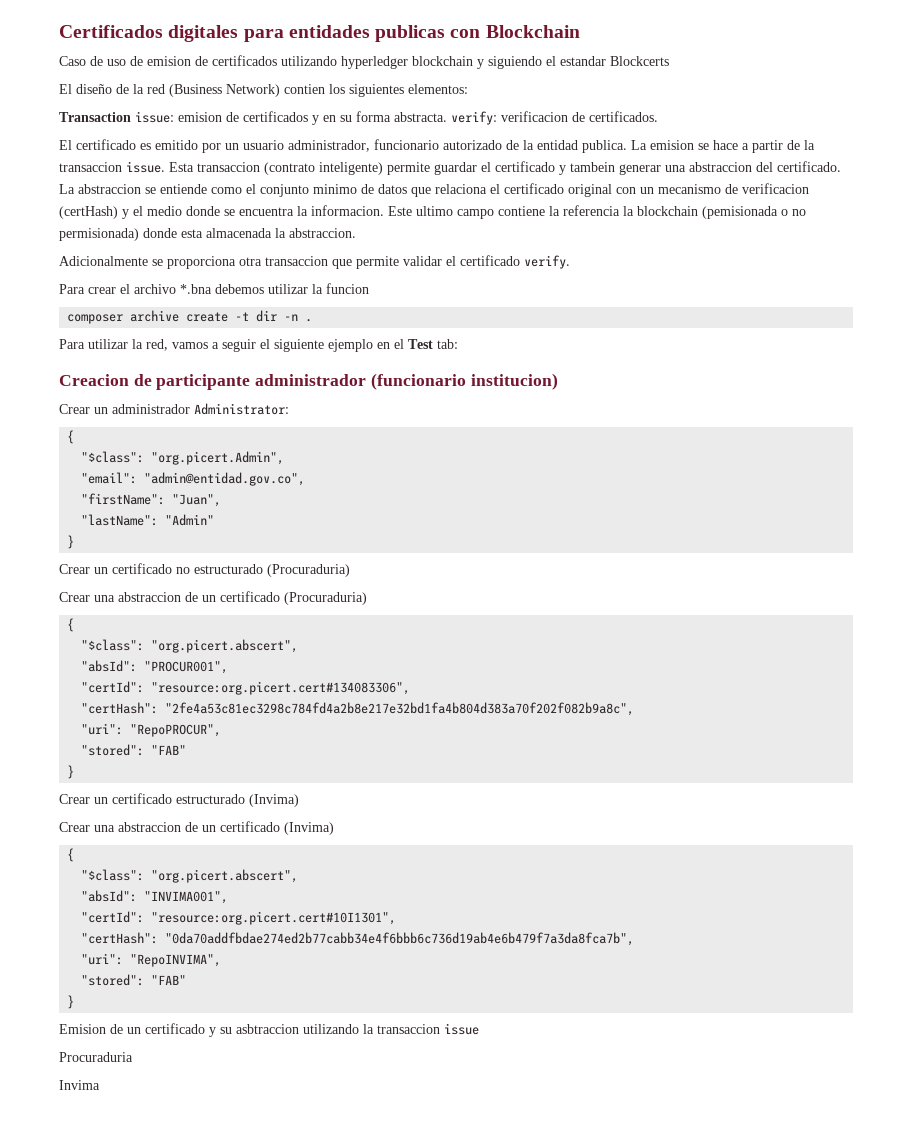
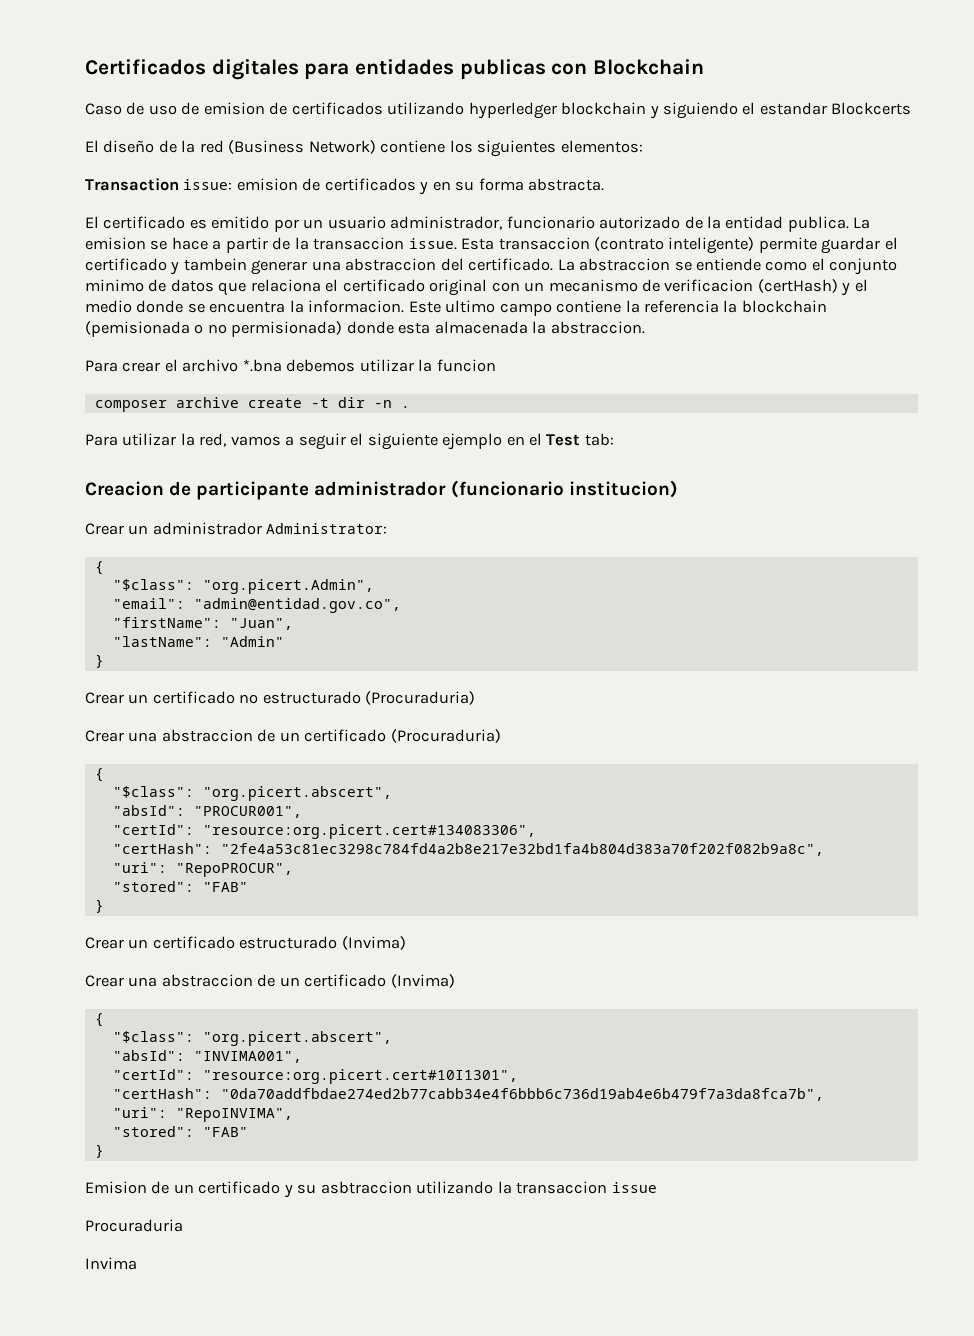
[284,84,325,94] contien -> [380,140,446,153] contiene
[451,111,658,125] verify: verificacion de certificados. -> (605, 184) none
[59,255,570,269] // Adicionalmente se proporciona otra transaccion que permite validar el certificado verify. -> (645, 327) none

